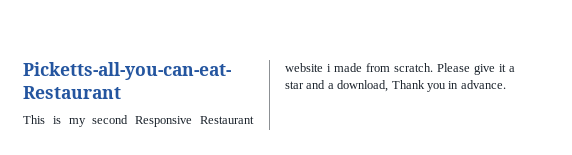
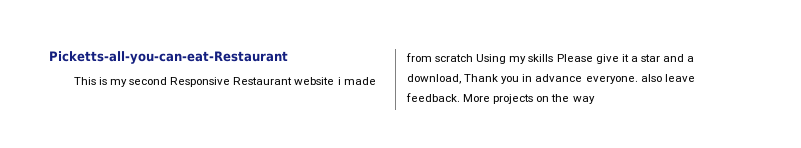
[394,63,433,72] scratch. -> [435,54,554,64] scratch Using my skills
[460,80,506,89] advance. -> [535,74,695,84] [406,93,595,104] advance everyone. also leave feedback. More projects on the way

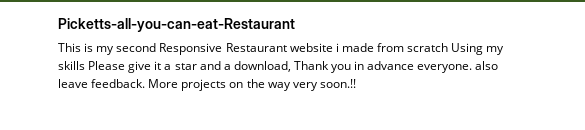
(595, 100) none -> [292,79,356,91] very soon.!!

